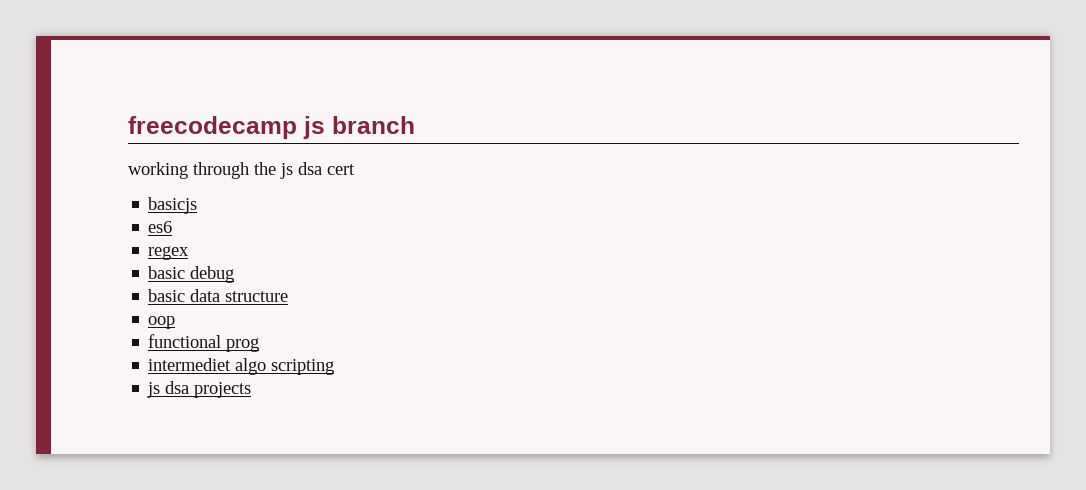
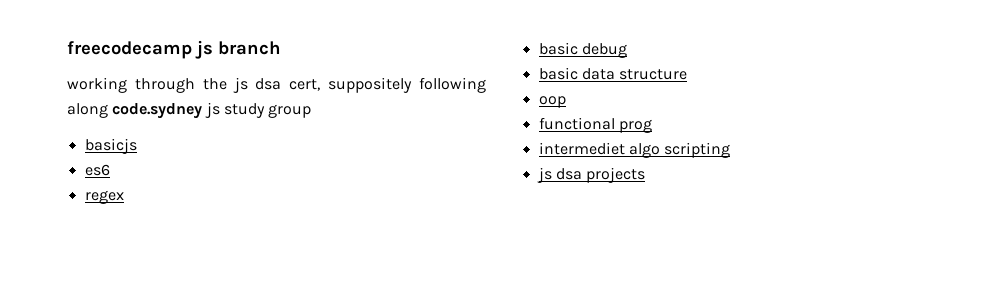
[327,164,355,175] cert -> [289,77,486,93] [67,102,312,119] cert, suppositely following along code.sydney js study group

